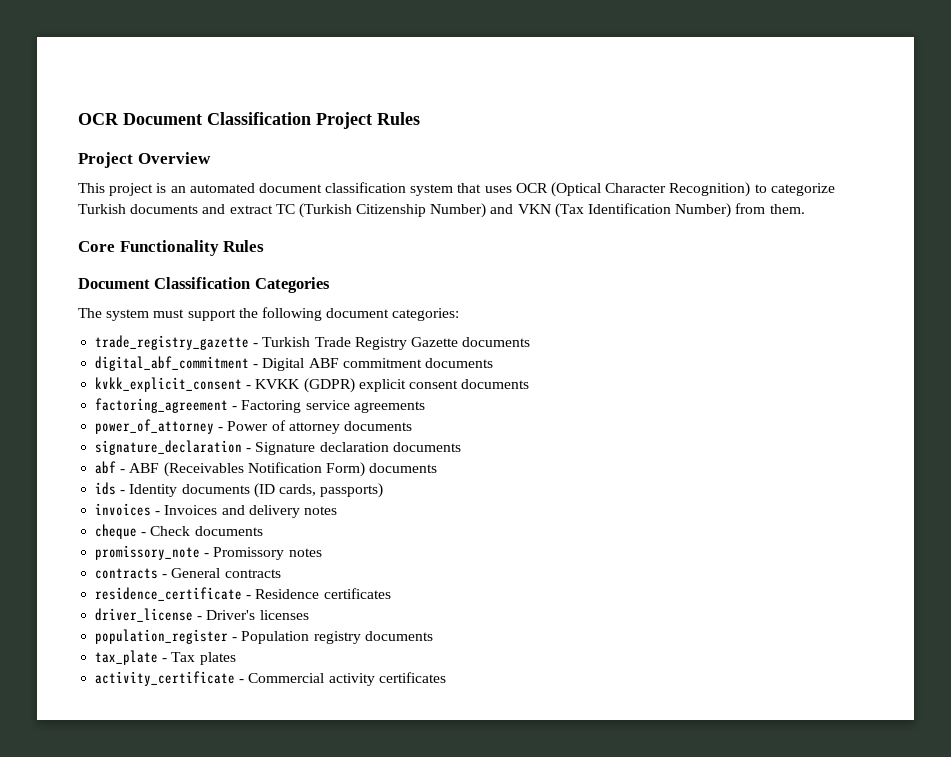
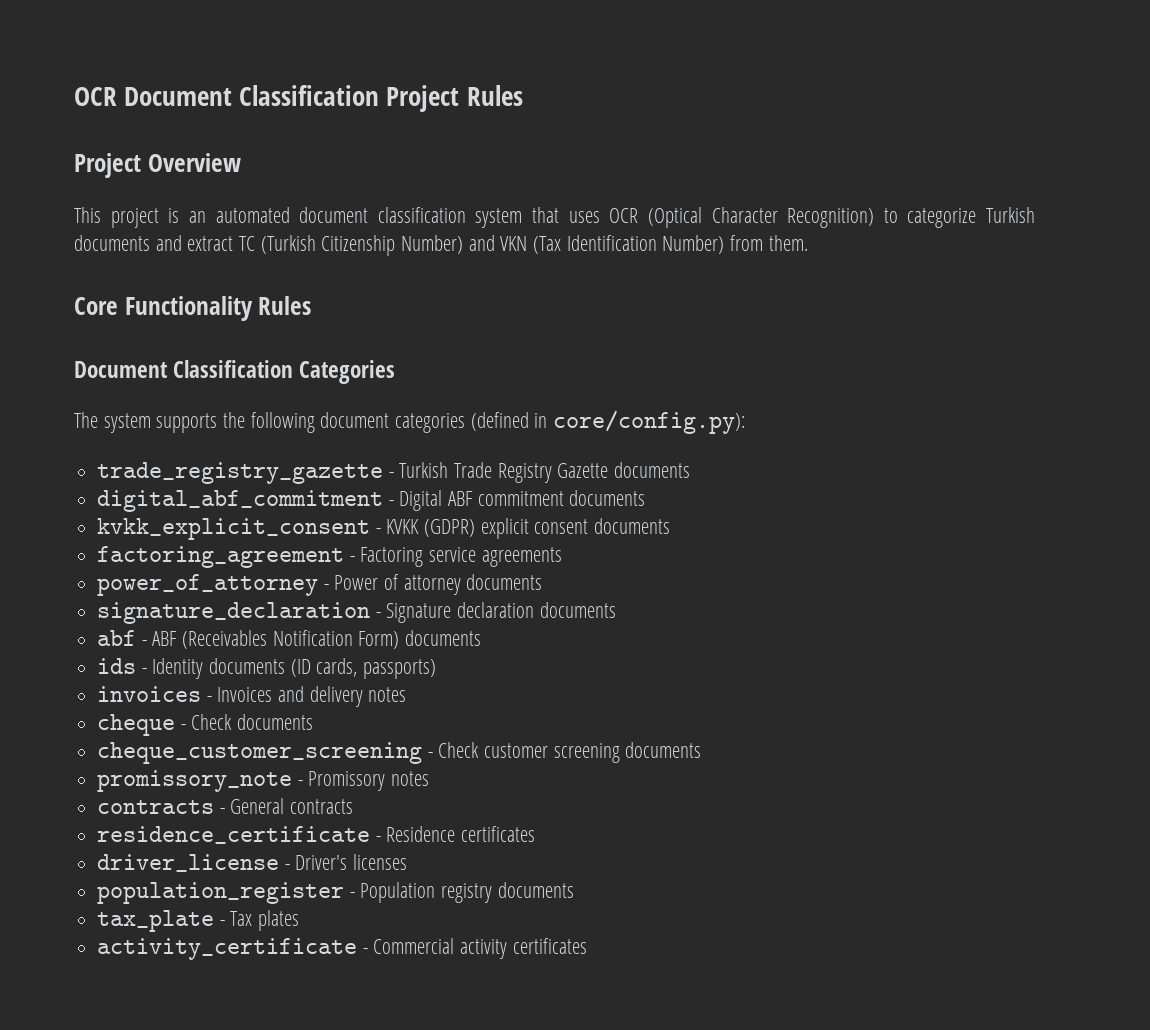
[153,309,236,321] must support -> [156,413,218,433] supports
[392,308,460,321] categories: -> [395,410,746,434] categories (defined in core/config.py):
(263, 531) none -> [97,742,702,764] // cheque_customer_screening - Check customer screening documents

